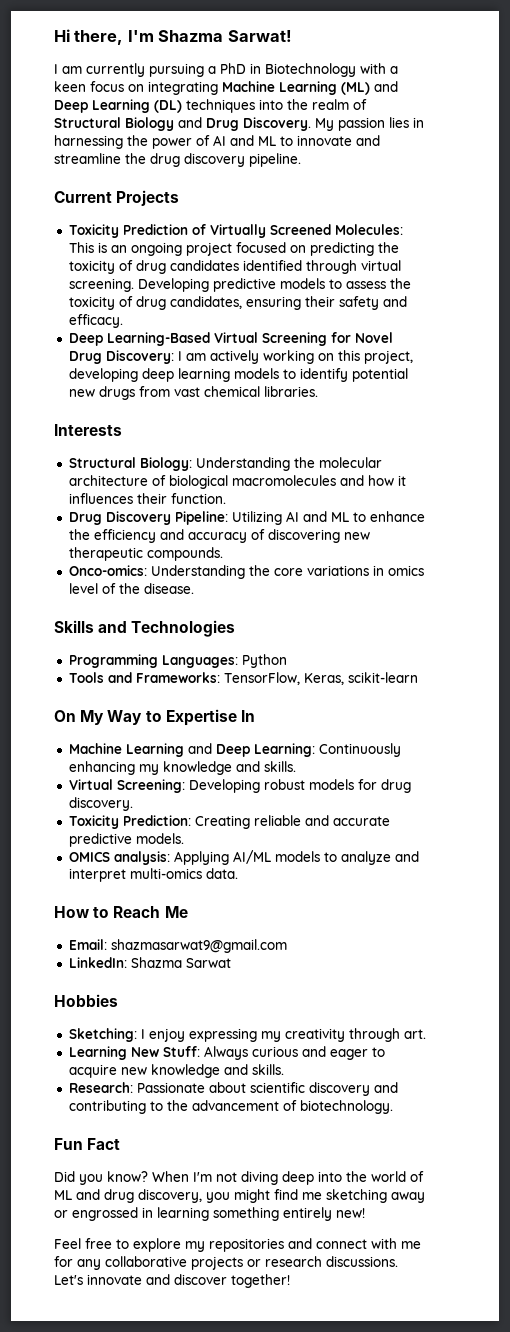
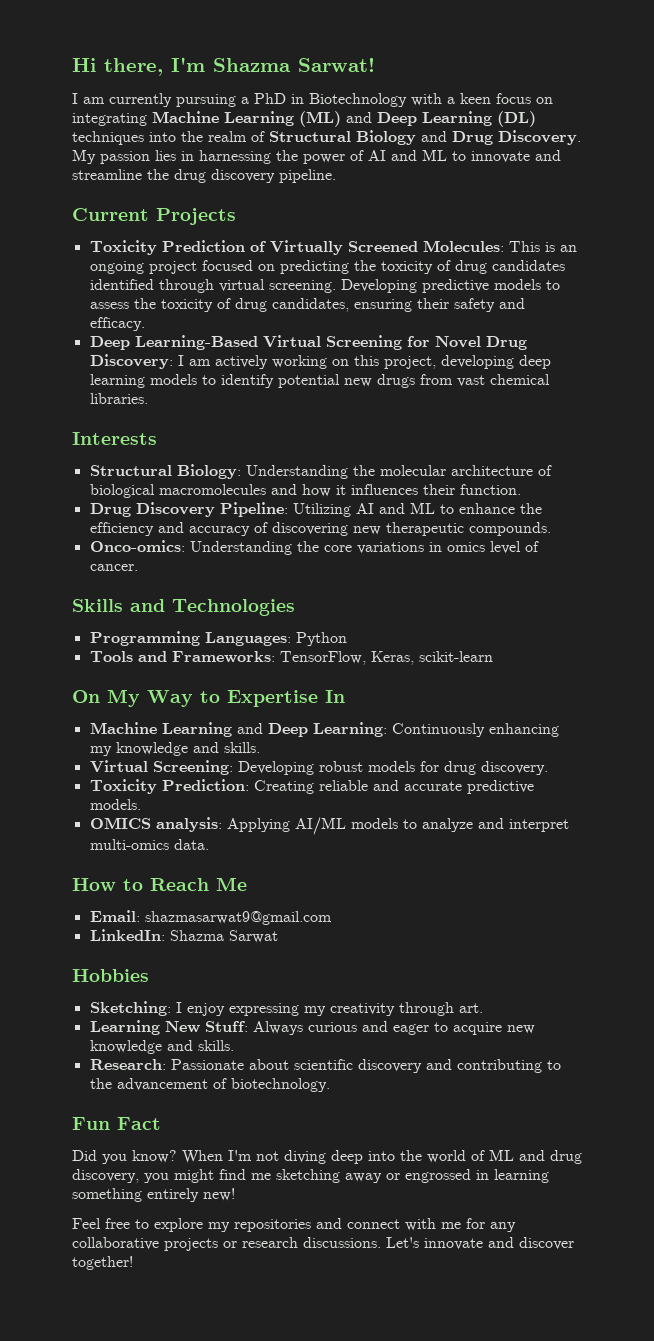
[118,583,194,594] the disease. -> [89,564,138,571] cancer.

